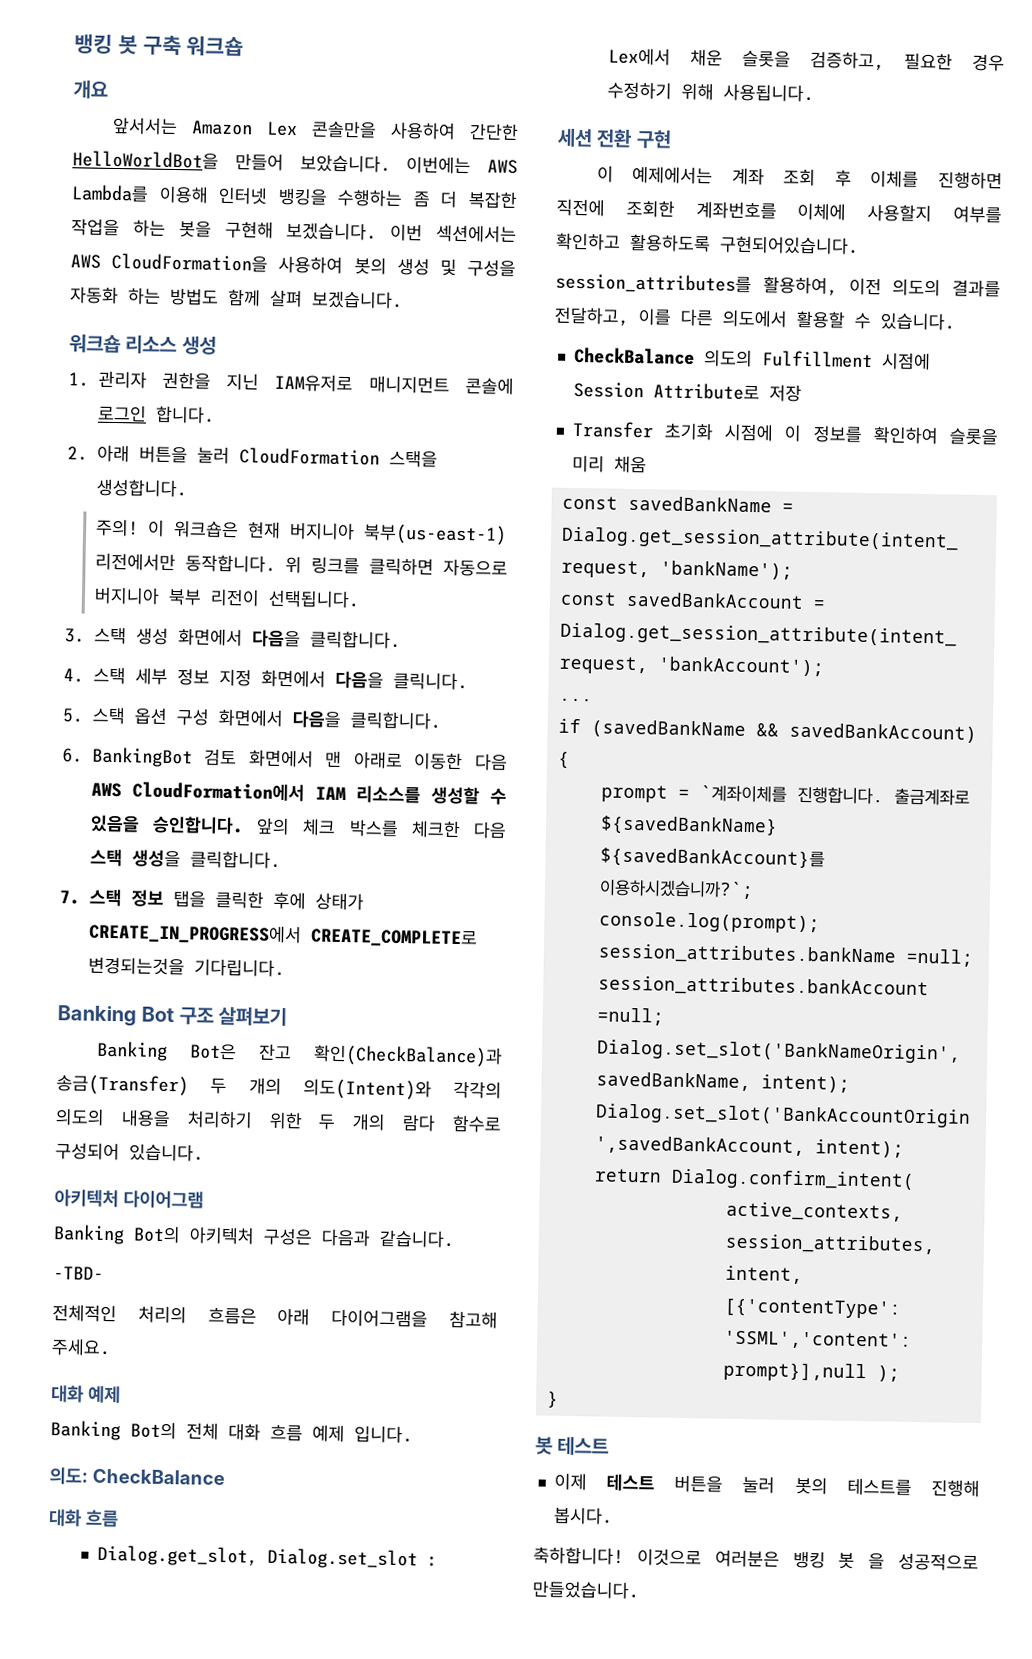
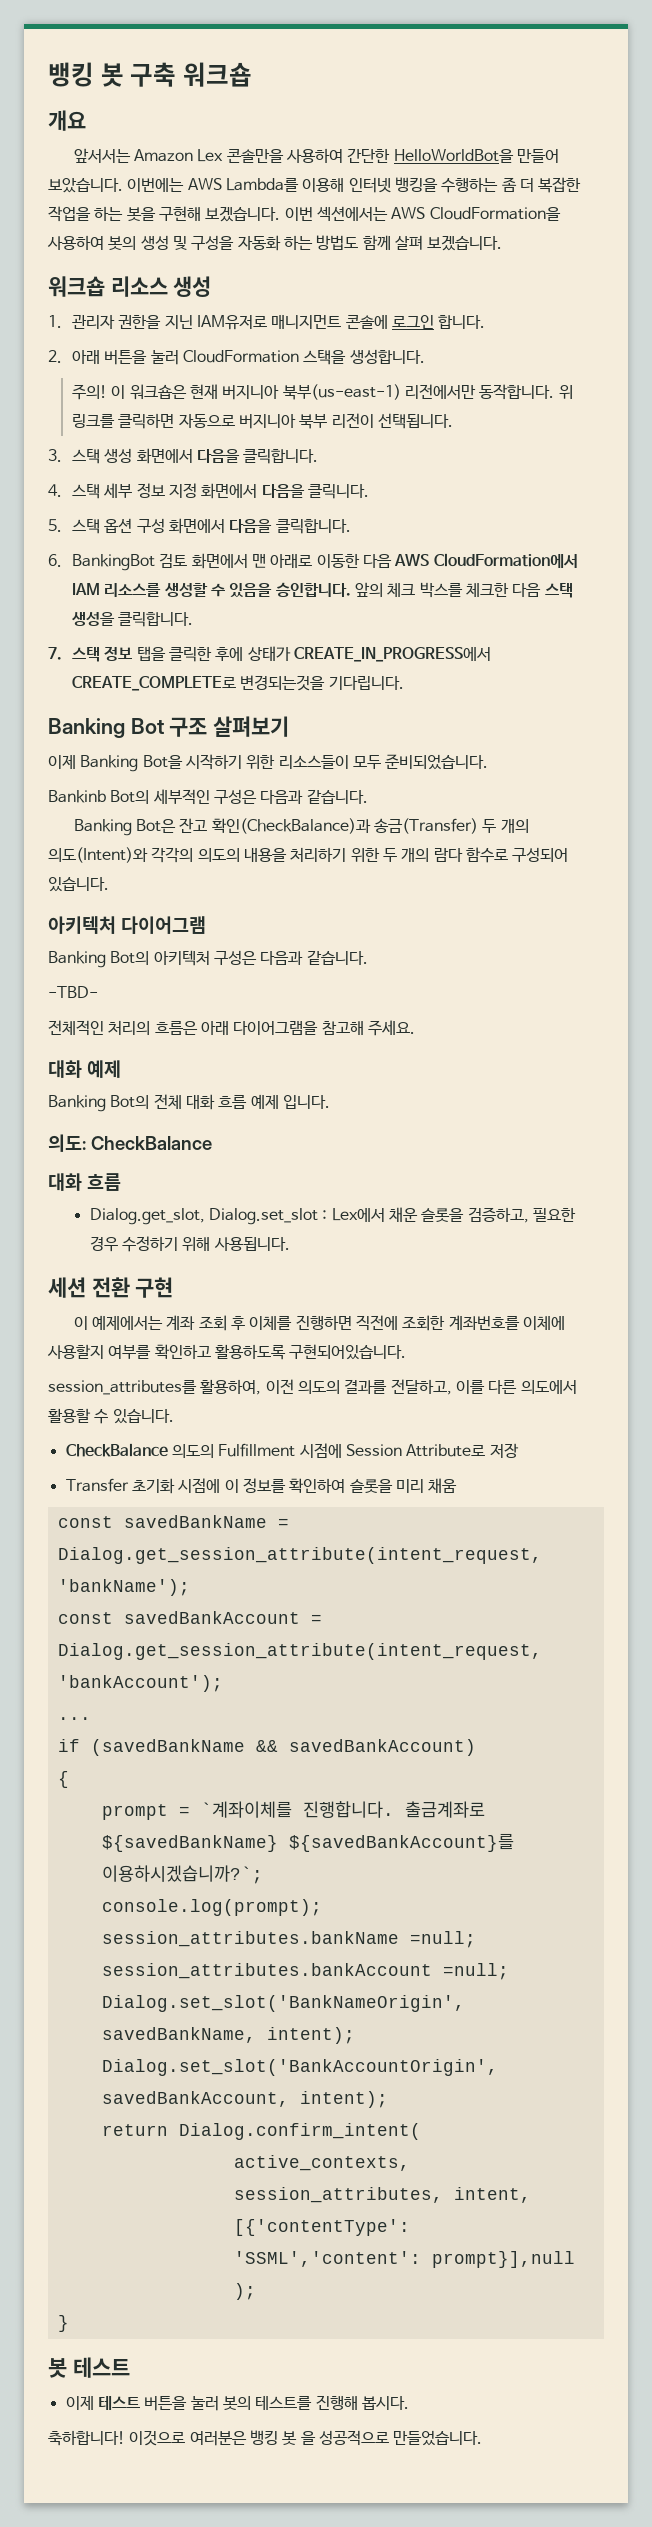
(288, 1016) none -> [48,754,489,772] [48,789,368,805] // 이제 Banking Bot을 시작하기 위한 리소스들이 모두 준비되었습니다. // Bankinb Bot의 세부적인 구성은 다음과 같습니다.

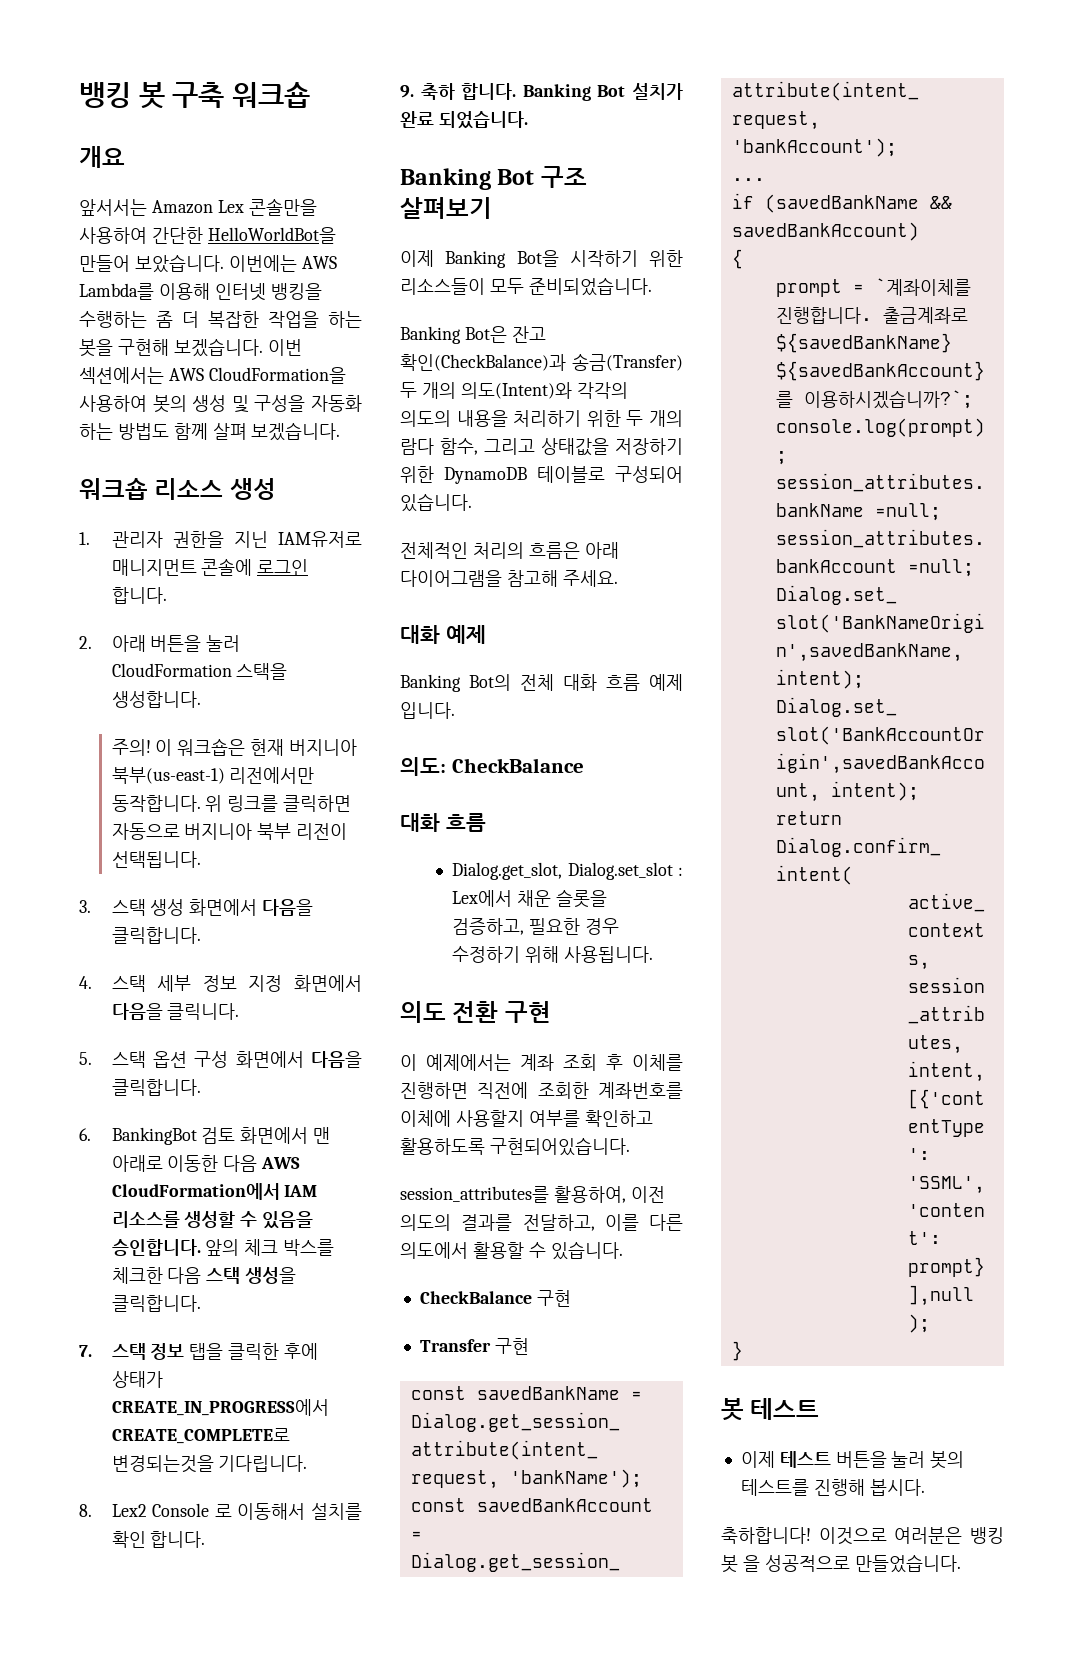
(404, 683) none -> [79,1503,362,1520] [111,1531,206,1548] [400,83,683,101] [400,111,528,129] // 8. Lex2 Console 로 이동해서 설치를 확인 합니다. // 9. 축하 합니다. Banking Bot 설치가 완료 되었습니다.
[48,789,368,805] // Bankinb Bot의 세부적인 구성은 다음과 같습니다. -> (652, 286) none
[465,847,569,863] [48,877,109,892] [48,916,206,934] [48,950,368,968] [48,986,98,998] 함수로 구성되어 있습니다. // 아키텍처 다이어그램 // Banking Bot의 아키텍처 구성은 다음과 같습니다. // -TBD- -> [440,438,683,456] [400,466,683,484] [400,493,472,512] 함수, 그리고 상태값을 저장하기 위한 DynamoDB 테이블로 구성되어 있습니다.
[48,1277,86,1298] 세션 -> [400,1001,446,1023] 의도
[171,1443,519,1458] [65,1478,458,1494] 의도의 Fulfillment 시점에 Session Attribute로 저장 // Transfer 초기화 시점에 이 정보를 확인하여 슬롯을 미리 채움 -> [536,1290,571,1307] [419,1338,529,1355] 구현 // Transfer 구현

